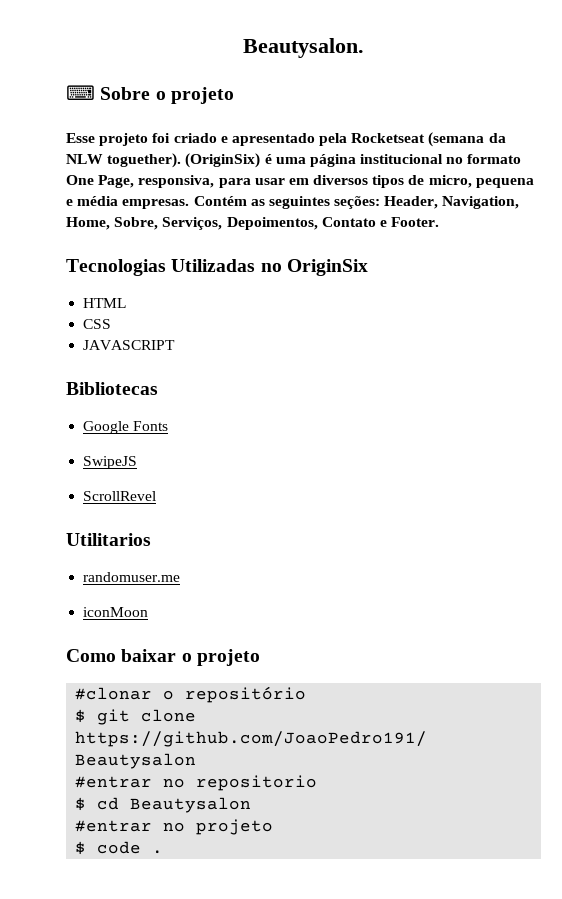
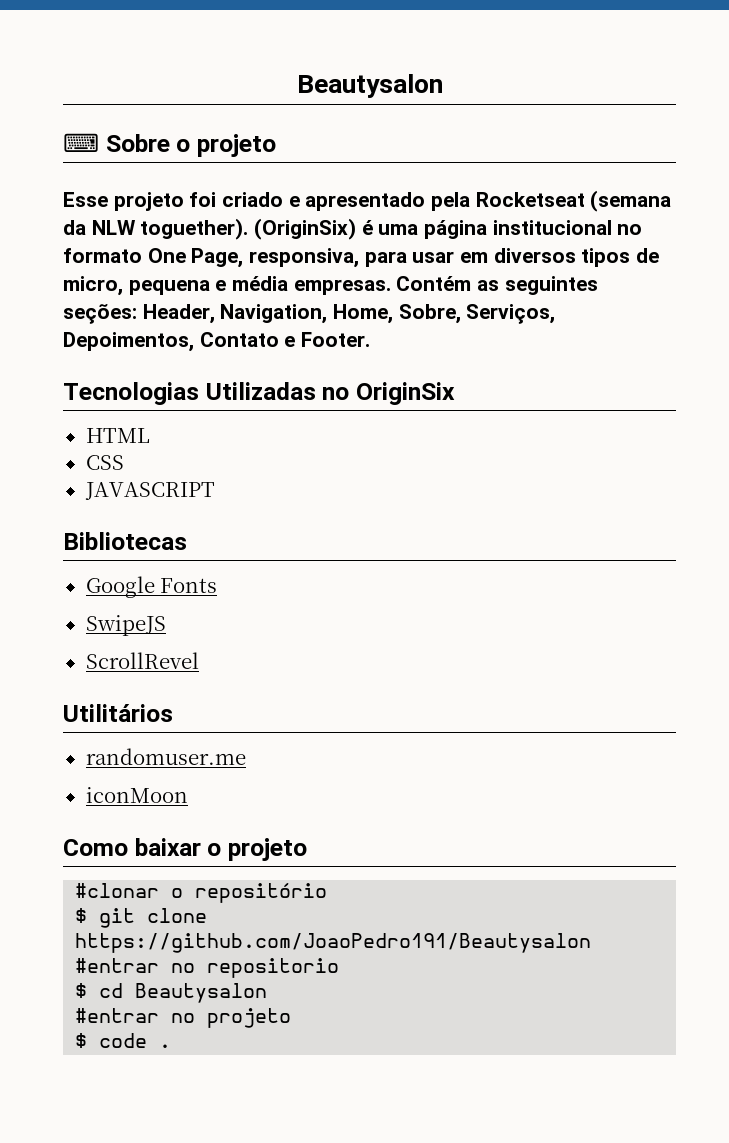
[243,38,364,58] Beautysalon. -> [296,74,443,98] Beautysalon
[66,533,151,546] Utilitarios -> [63,704,173,722] Utilitários

